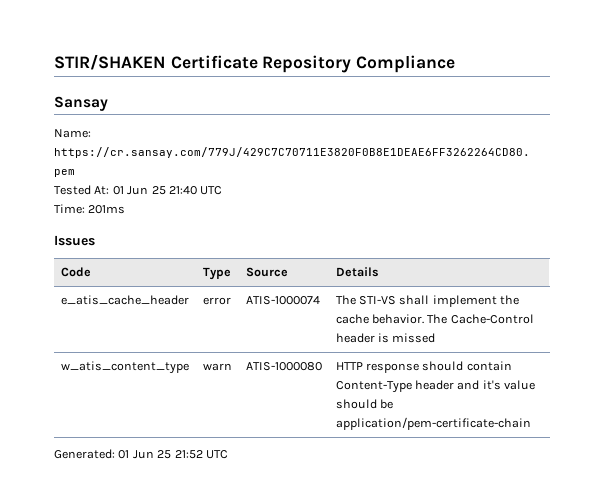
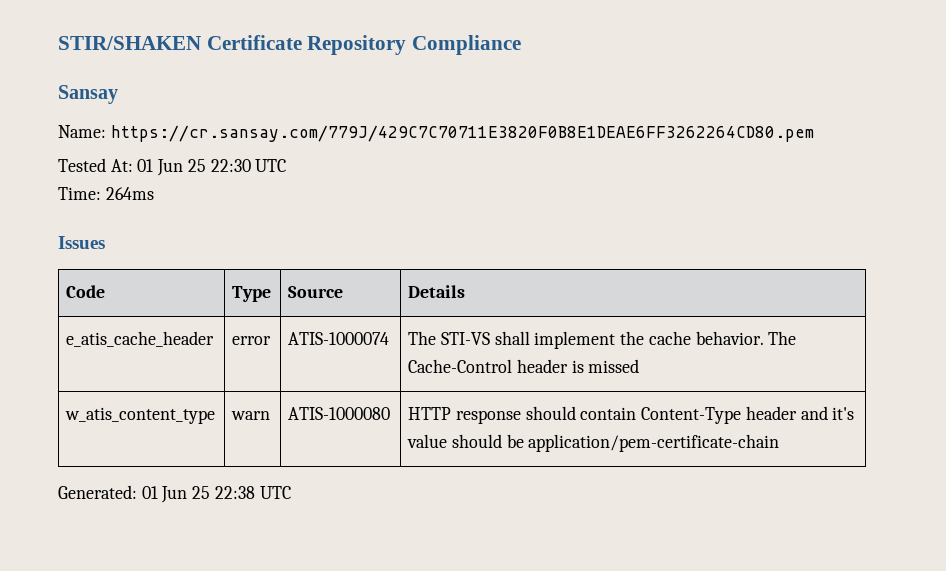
[168,186,197,195] 21:40 -> [210,159,251,172] 22:30
[88,205,126,214] 201ms -> [105,187,154,200] 264ms
[174,450,203,459] 21:52 -> [214,486,255,499] 22:38

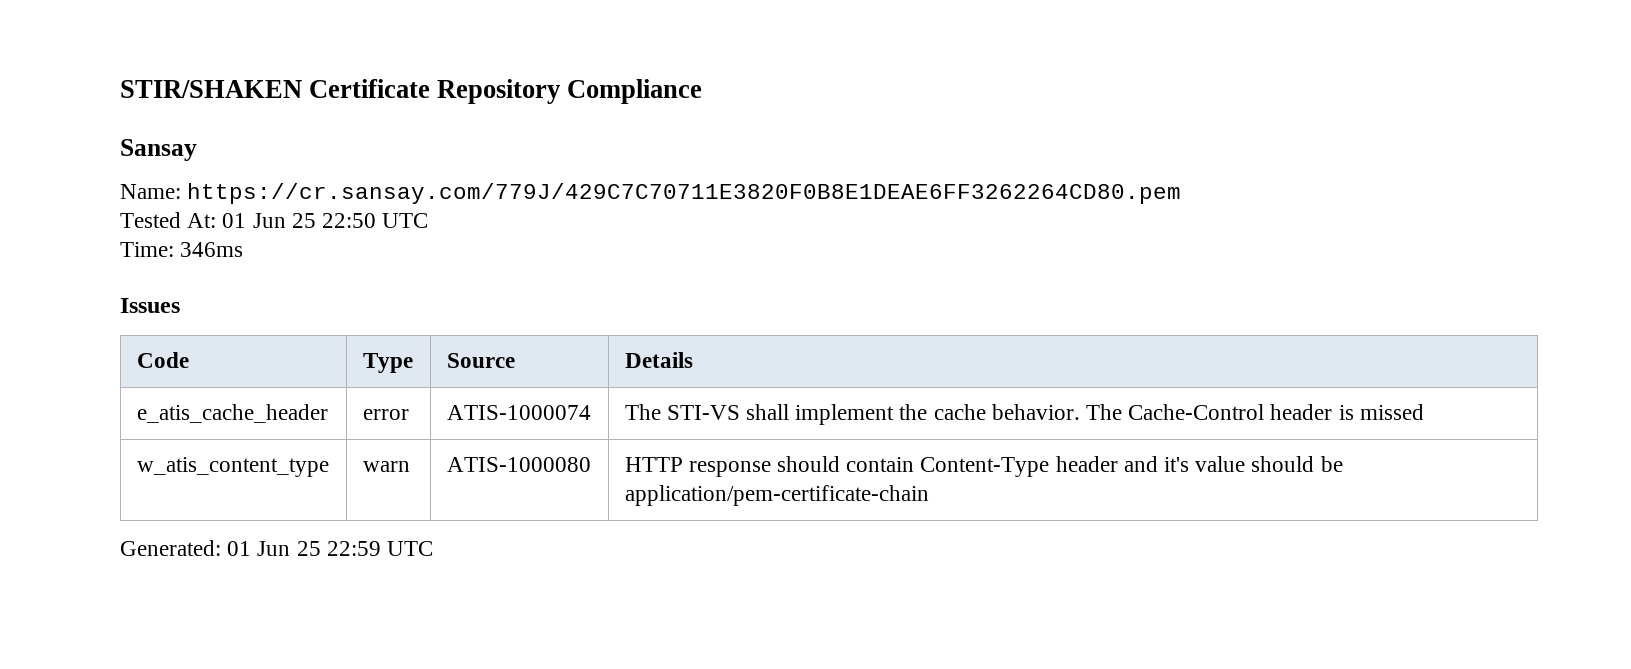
[210,159,251,172] 22:30 -> [322,213,377,228] 22:50
[105,187,154,200] 264ms -> [180,242,244,257] 346ms
[214,486,255,499] 22:38 -> [326,541,381,556] 22:59

